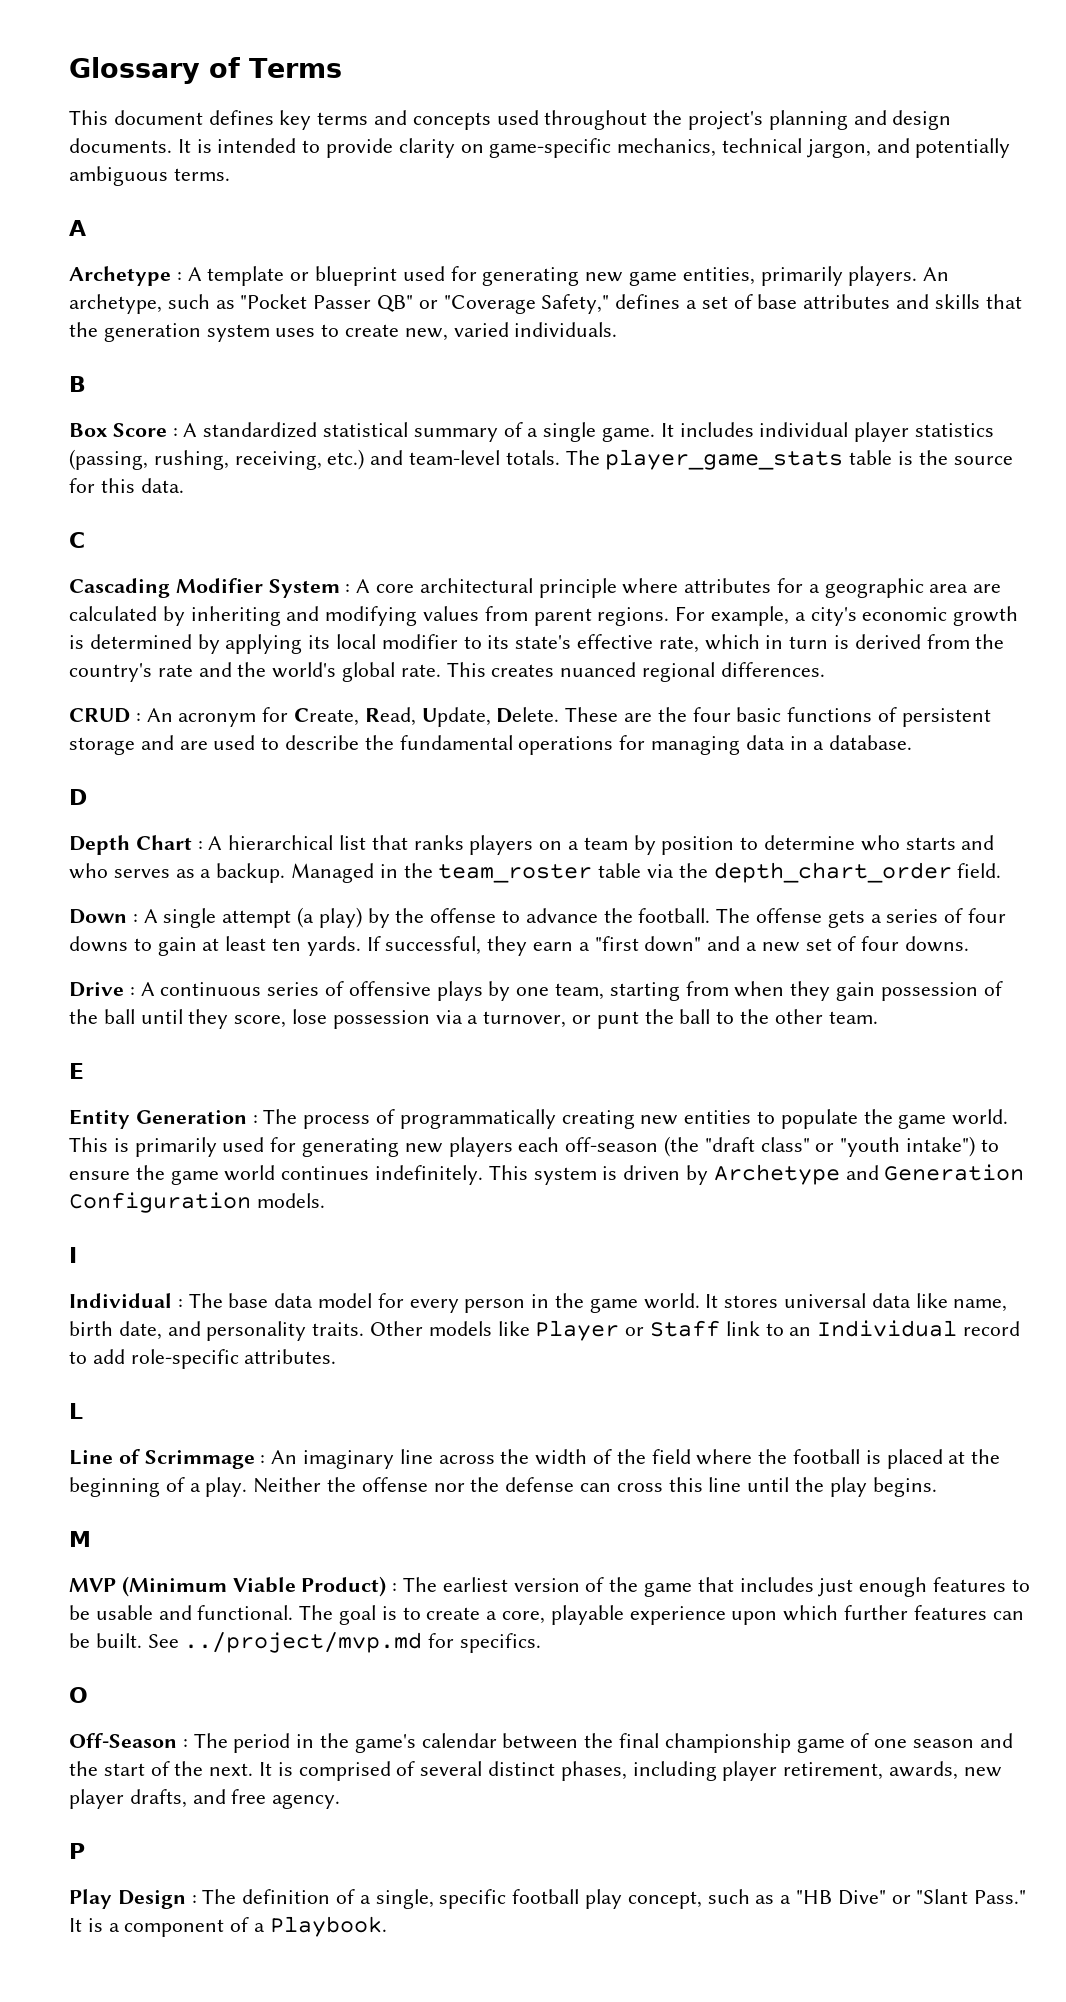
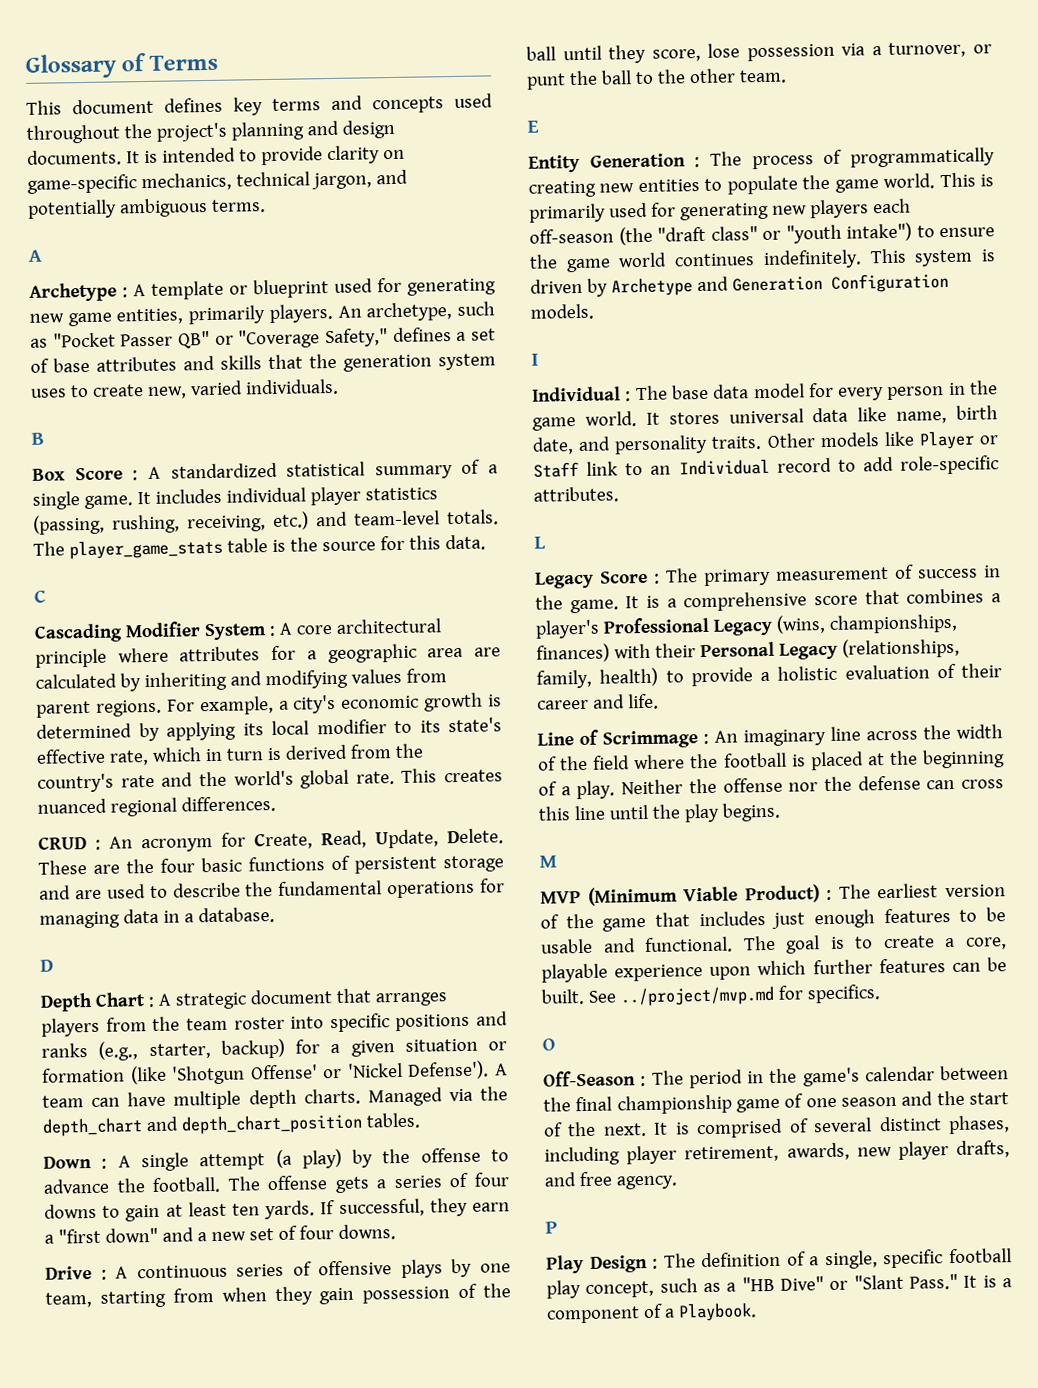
[228,835,995,855] [69,862,1002,883] hierarchical list that ranks players on a team by position to determine who starts and who serves as a backup. Managed in the team_roster table via the depth_chart_order field. -> [174,988,448,1010] [41,1011,508,1037] [41,1038,507,1061] [42,1060,508,1085] [42,1086,508,1110] [42,1112,421,1137] strategic document that arranges players from the team roster into specific positions and ranks (e.g., starter, backup) for a given situation or formation (like 'Shotgun Offense' or 'Nickel Defense'). A team can have multiple depth charts. Managed via the depth_chart and depth_chart_position tables.
(83, 1411) none -> [535,564,1001,589] [535,588,1002,614] [535,613,958,639] [536,637,960,663] [536,663,1002,689] [537,693,659,710] // Legacy Score : The primary measurement of success in the game. It is a comprehensive score that combines a player's Professional Legacy (wins, championships, finances) with their Personal Legacy (relationships, family, health) to provide a holistic evaluation of their career and life.

